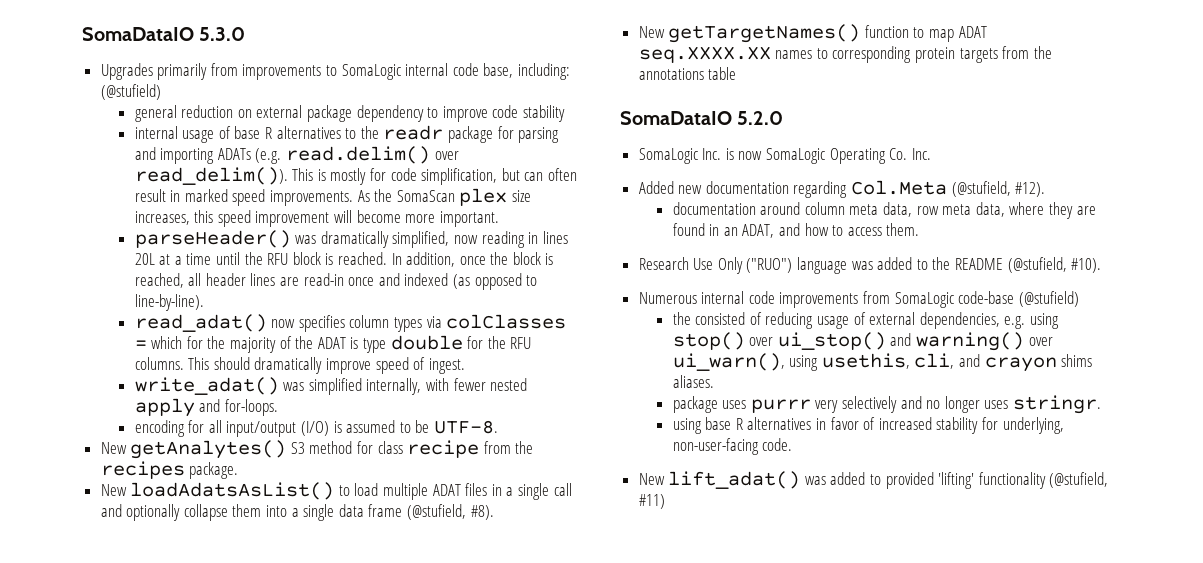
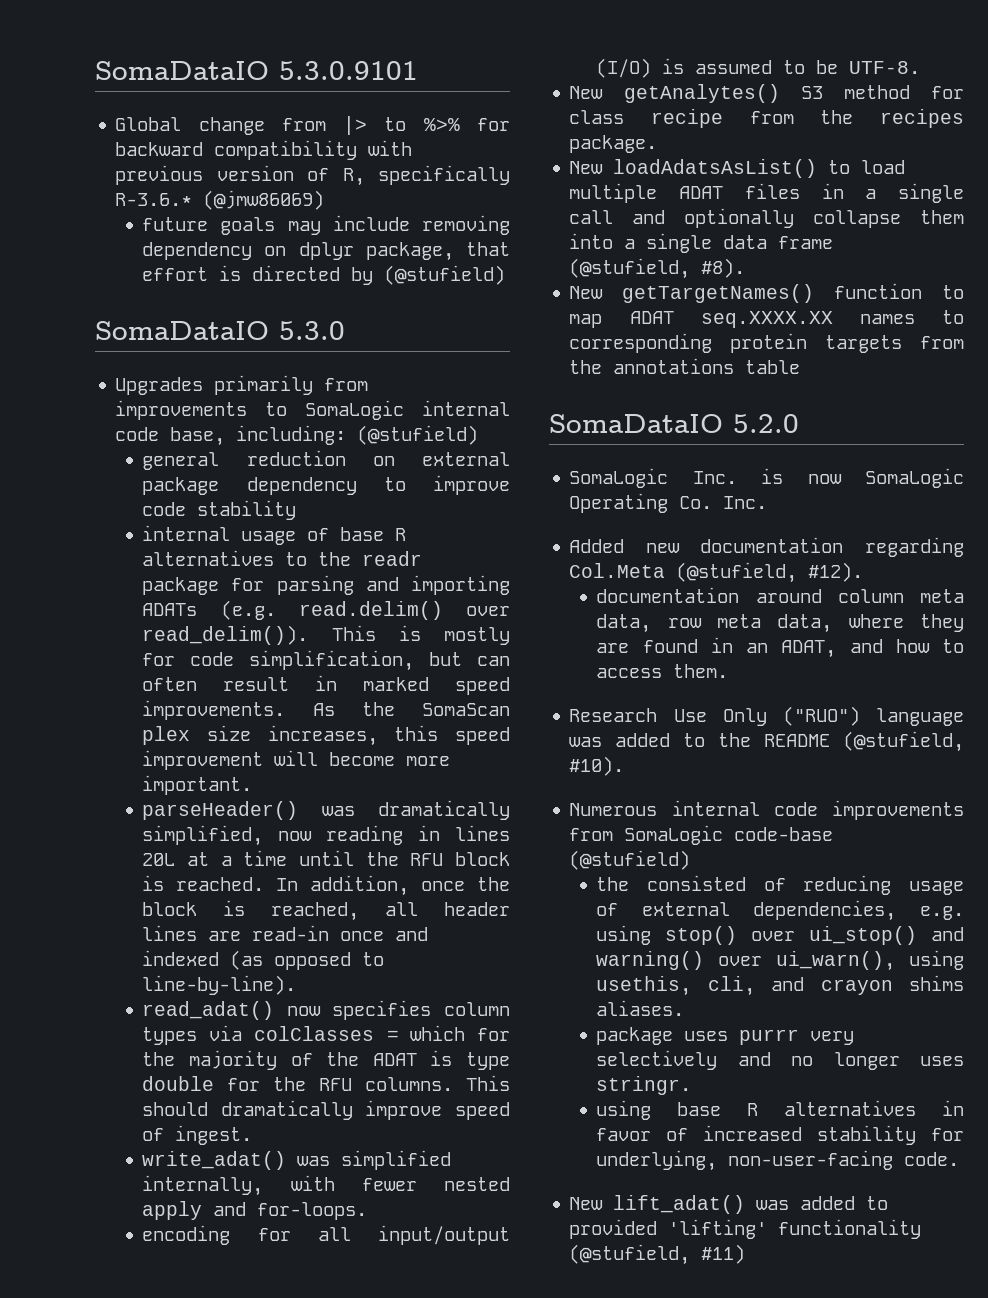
[82,27,194,41] SomaDataIO -> [95,61,418,80] [115,116,510,135] [115,140,413,160] [115,165,510,186] [115,190,325,210] [142,215,510,235] [142,242,510,261] [142,265,506,285] [95,321,269,340] SomaDataIO 5.3.0.9101 // Global change from |> to %>% for backward compatibility with previous version of R, specifically R-3.6.* (@jmw86069) // future goals may include removing dependency on dplyr package, that effort is directed by (@stufield) // SomaDataIO

